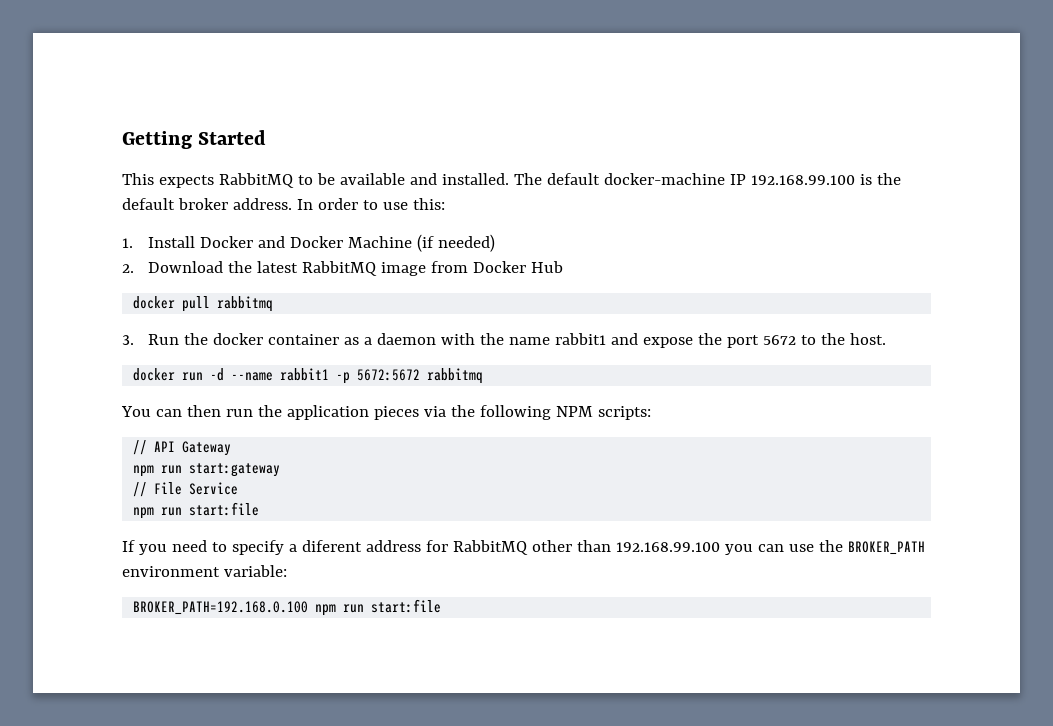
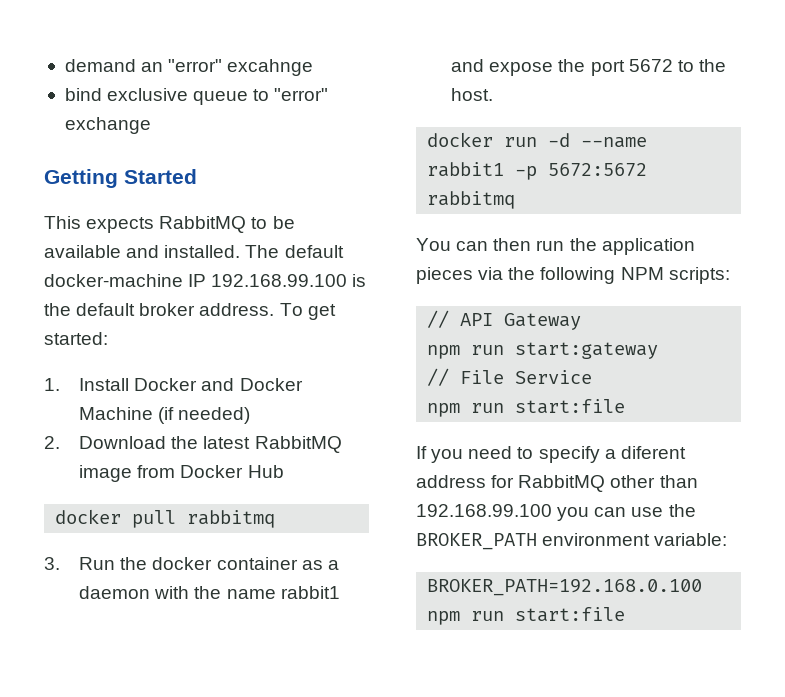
(122, 140) none -> [64,59,314,76] [64,88,329,105] [64,117,151,134] demand an "error" excahnge // bind exclusive queue to "error" exchange //
[296,198,445,210] In order to use this: -> [279,303,336,320] [44,332,108,345] To get started:

